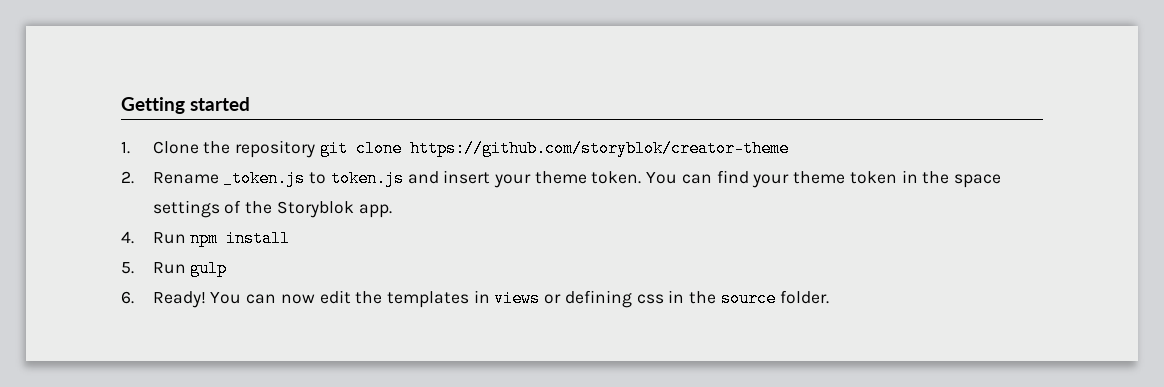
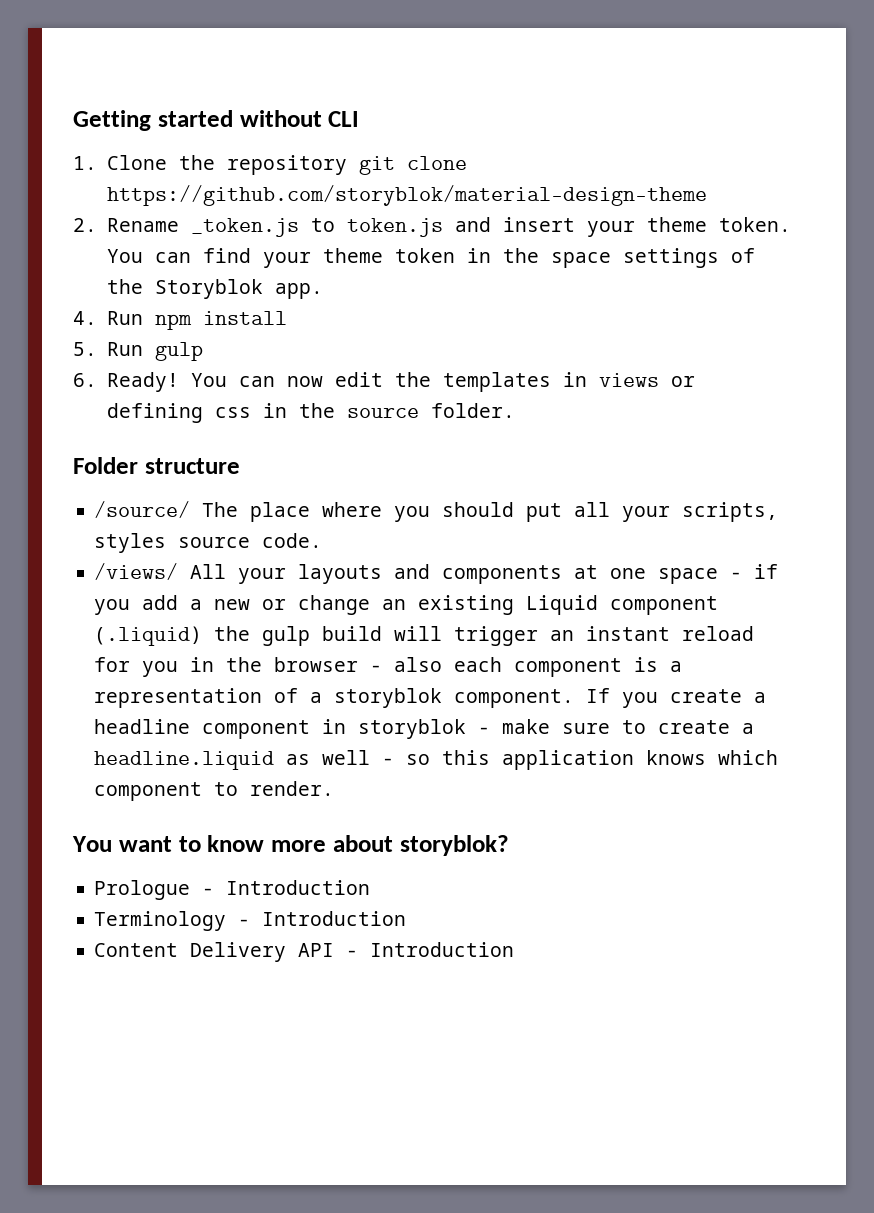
(251, 104) none -> [239,110,360,127] without CLI
[409,140,789,157] https://github.com/storyblok/creator-theme -> [106,185,707,206] https://github.com/storyblok/material-design-theme
(829, 297) none -> [73,457,240,474] [94,501,779,522] [94,533,323,553] [94,563,779,584] [94,595,719,615] [94,626,755,646] [94,657,683,677] [94,688,767,708] [94,719,755,739] [94,750,779,770] [94,781,335,801] [72,835,509,856] [94,880,371,900] [94,911,407,931] [94,942,515,962] // Folder structure // /source/ The place where you should put all your scripts, styles source code. // /views/ All your layouts and components at one space - if you add a new or change an existing Liquid component (.liquid) the gulp build will trigger an instant reload for you in the browser - also each component is a representation of a storyblok component. If you create a headline component in storyblok - make sure to create a headline.liquid as well - so this application knows which component to render. // You want to know more about storyblok? // Prologue - Introduction // Terminology - Introduction // Content Delivery API - Introduction

